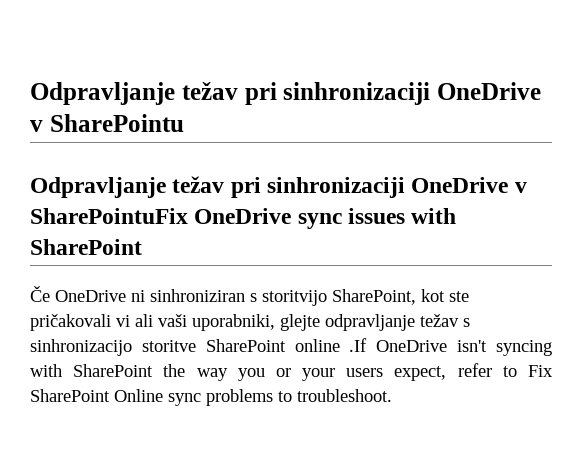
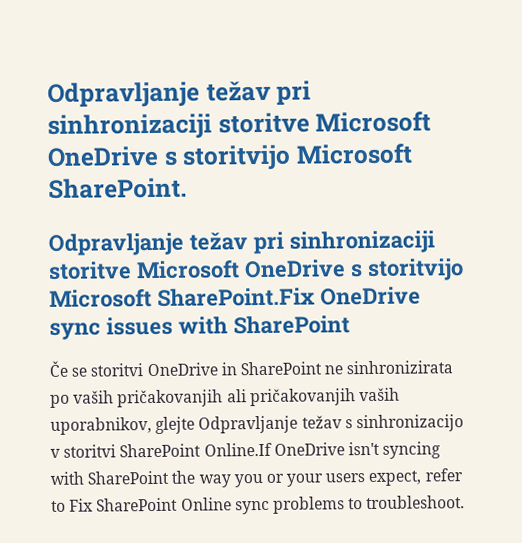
[30,82,541,105] [30,114,184,132] [30,176,527,198] [30,208,188,224] Odpravljanje težav pri sinhronizaciji OneDrive v SharePointu // Odpravljanje težav pri sinhronizaciji OneDrive v SharePointuFix -> [47,80,312,108] [47,111,432,140] [47,143,413,171] [48,177,187,199] [48,230,435,256] [48,258,464,282] [49,287,315,308] Odpravljanje težav pri sinhronizaciji storitve Microsoft OneDrive s storitvijo Microsoft SharePoint. // Odpravljanje težav pri sinhronizaciji storitve Microsoft OneDrive s storitvijo Microsoft SharePoint.Fix
[55,289,469,306] [30,314,470,331] [30,338,368,356] OneDrive ni sinhroniziran s storitvijo SharePoint, kot ste pričakovali vi ali vaši uporabniki, glejte odpravljanje težav s sinhronizacijo storitve SharePoint online .If -> [71,360,454,377] [50,387,400,408] [50,414,464,435] [50,442,272,458] se storitvi OneDrive in SharePoint ne sinhronizirata po vaših pričakovanjih ali pričakovanjih vaših uporabnikov, glejte Odpravljanje težav s sinhronizacijo v storitvi SharePoint Online.If

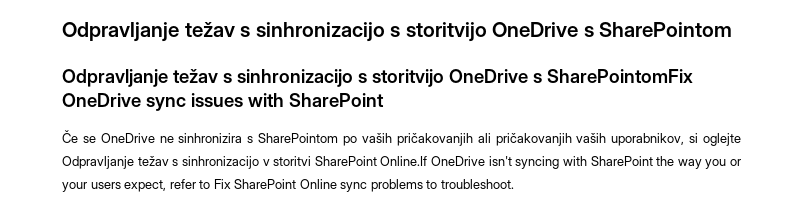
[47,80,312,108] [47,111,432,140] [47,143,413,171] [48,177,187,199] [48,230,435,256] [48,258,464,282] [49,287,315,308] Odpravljanje težav pri sinhronizaciji storitve Microsoft OneDrive s storitvijo Microsoft SharePoint. // Odpravljanje težav pri sinhronizaciji storitve Microsoft OneDrive s storitvijo Microsoft SharePoint.Fix -> [62,22,733,42] [62,69,693,87] Odpravljanje težav s sinhronizacijo s storitvijo OneDrive s SharePointom // Odpravljanje težav s sinhronizacijo s storitvijo OneDrive s SharePointomFix
[90,360,454,377] storitvi OneDrive in SharePoint ne sinhronizirata -> [100,133,339,143] OneDrive ne sinhronizira s SharePointom
[155,416,196,434] glejte -> [689,133,742,146] si oglejte

